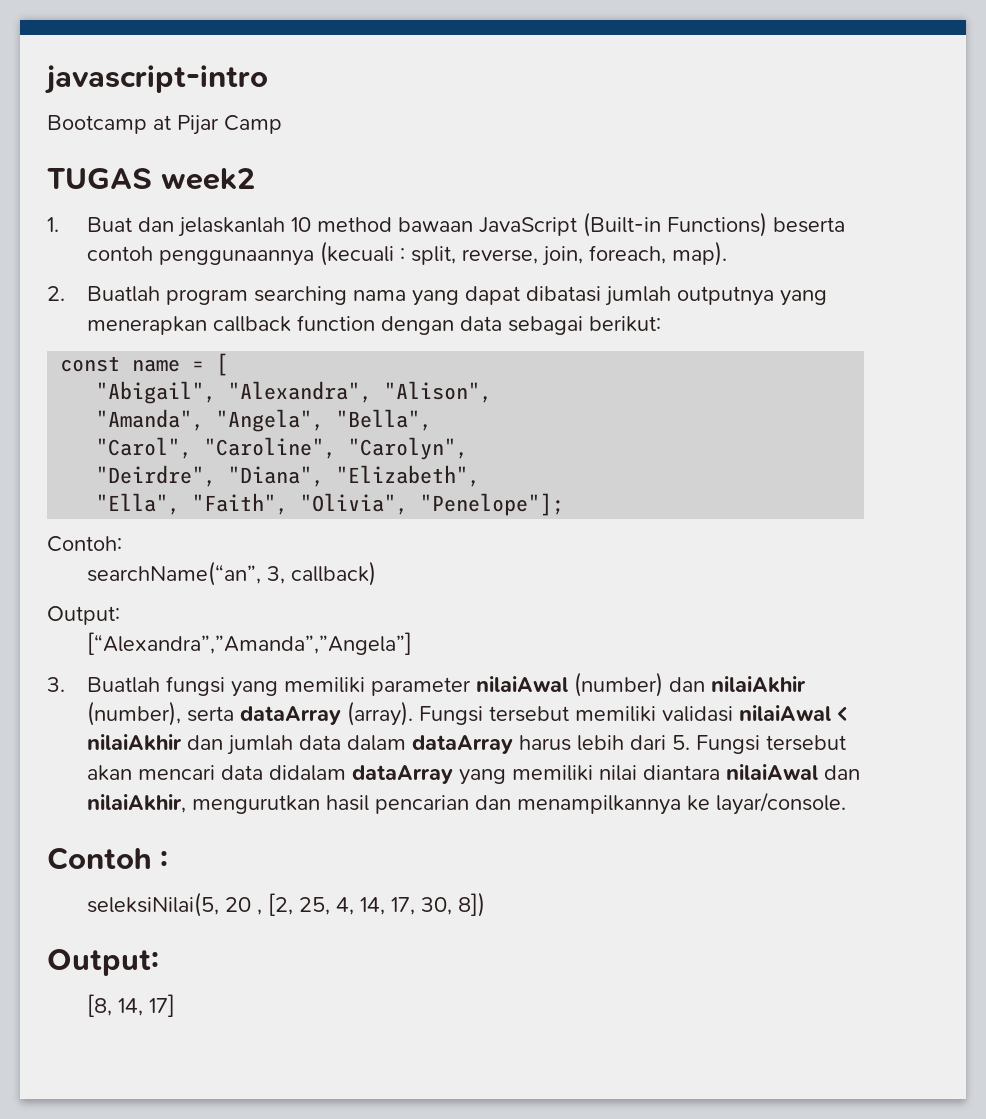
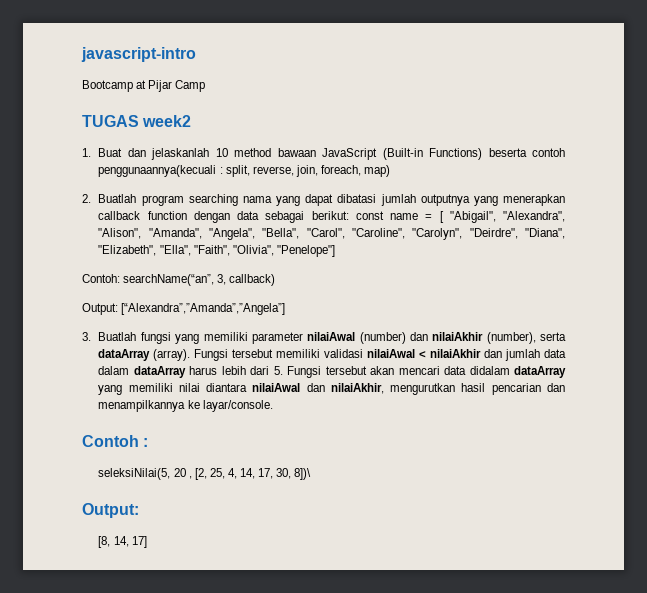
[158,241,394,266] penggunaannya (kecuali -> [98,165,217,177] penggunaannya(kecuali
[671,241,727,266] map). -> [364,165,391,177] map)
(661, 324) // -> (349, 215) none
(229, 364) // -> (444, 217) none
(493, 392) // -> (142, 233) none
(433, 420) // -> (300, 233) none
(469, 448) // -> (463, 234) none
(481, 476) // -> (157, 250) none
[420,493,565,516] "Penelope"]; -> [276,245,335,257] "Penelope"]
(122, 544) // -> (120, 278) none
(120, 615) // -> (118, 309) none
[457,892,485,917] 8]) -> [294,468,312,480] 8])\

